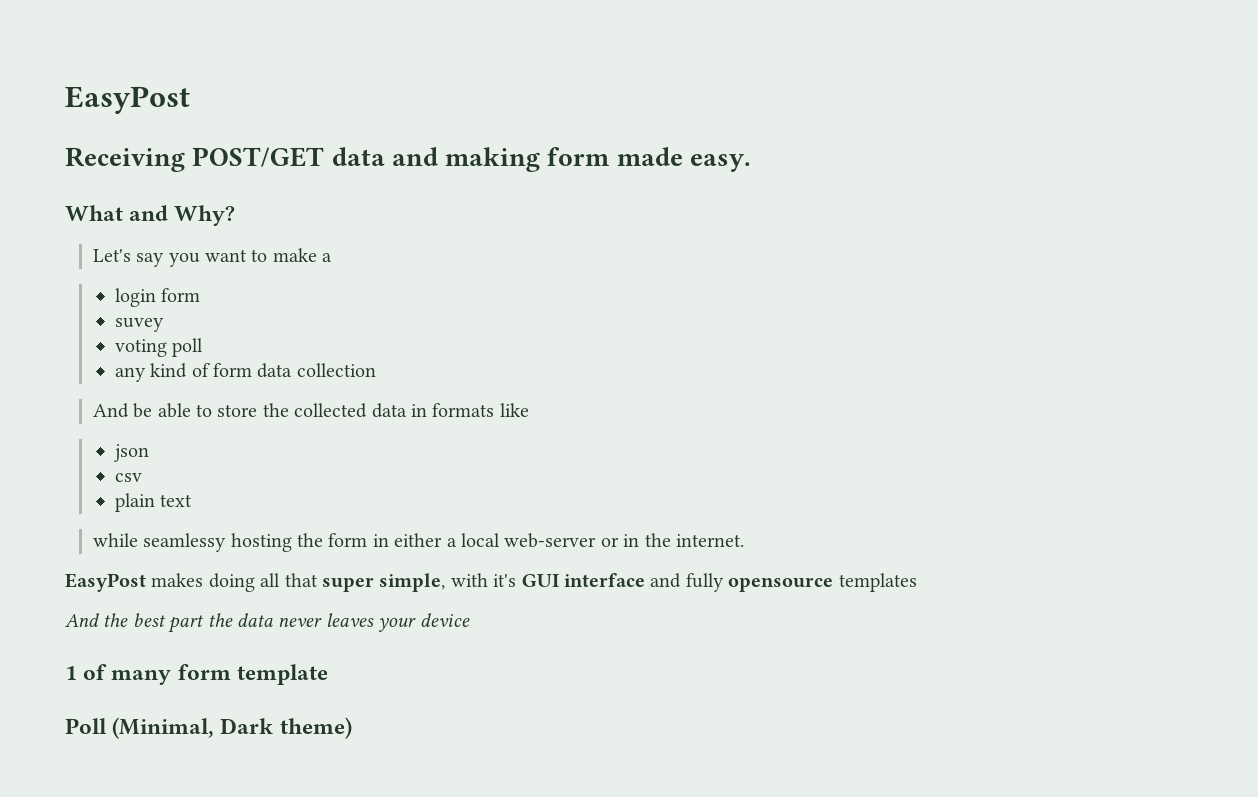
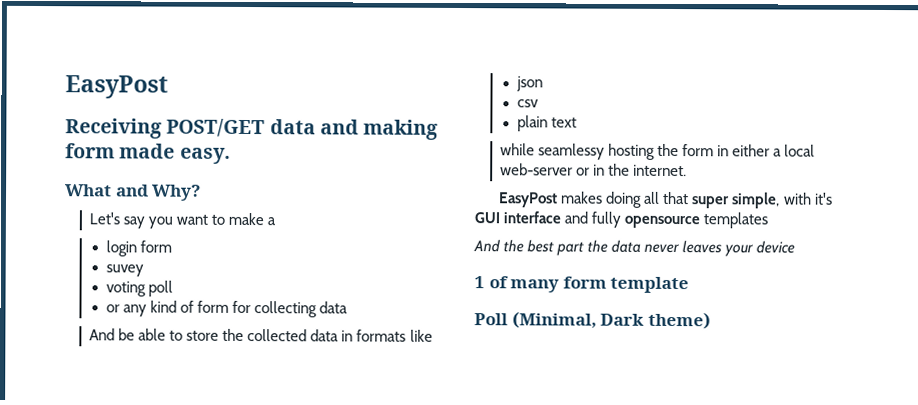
(204, 347) none -> [105,304,120,313] or
[257,363,376,378] data collection -> [231,300,348,318] for collecting data

